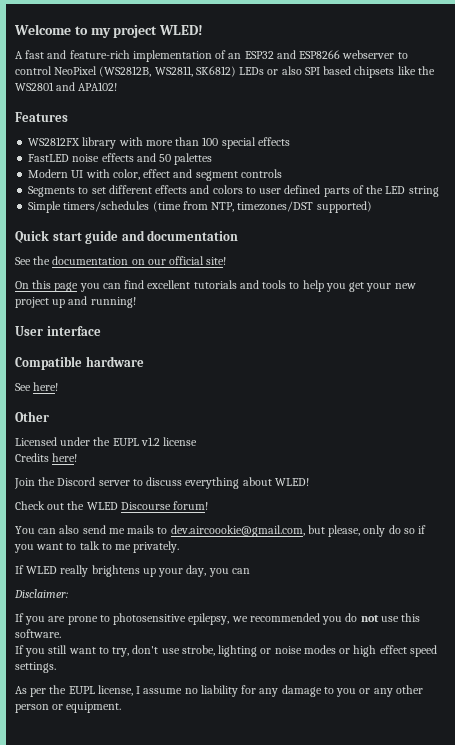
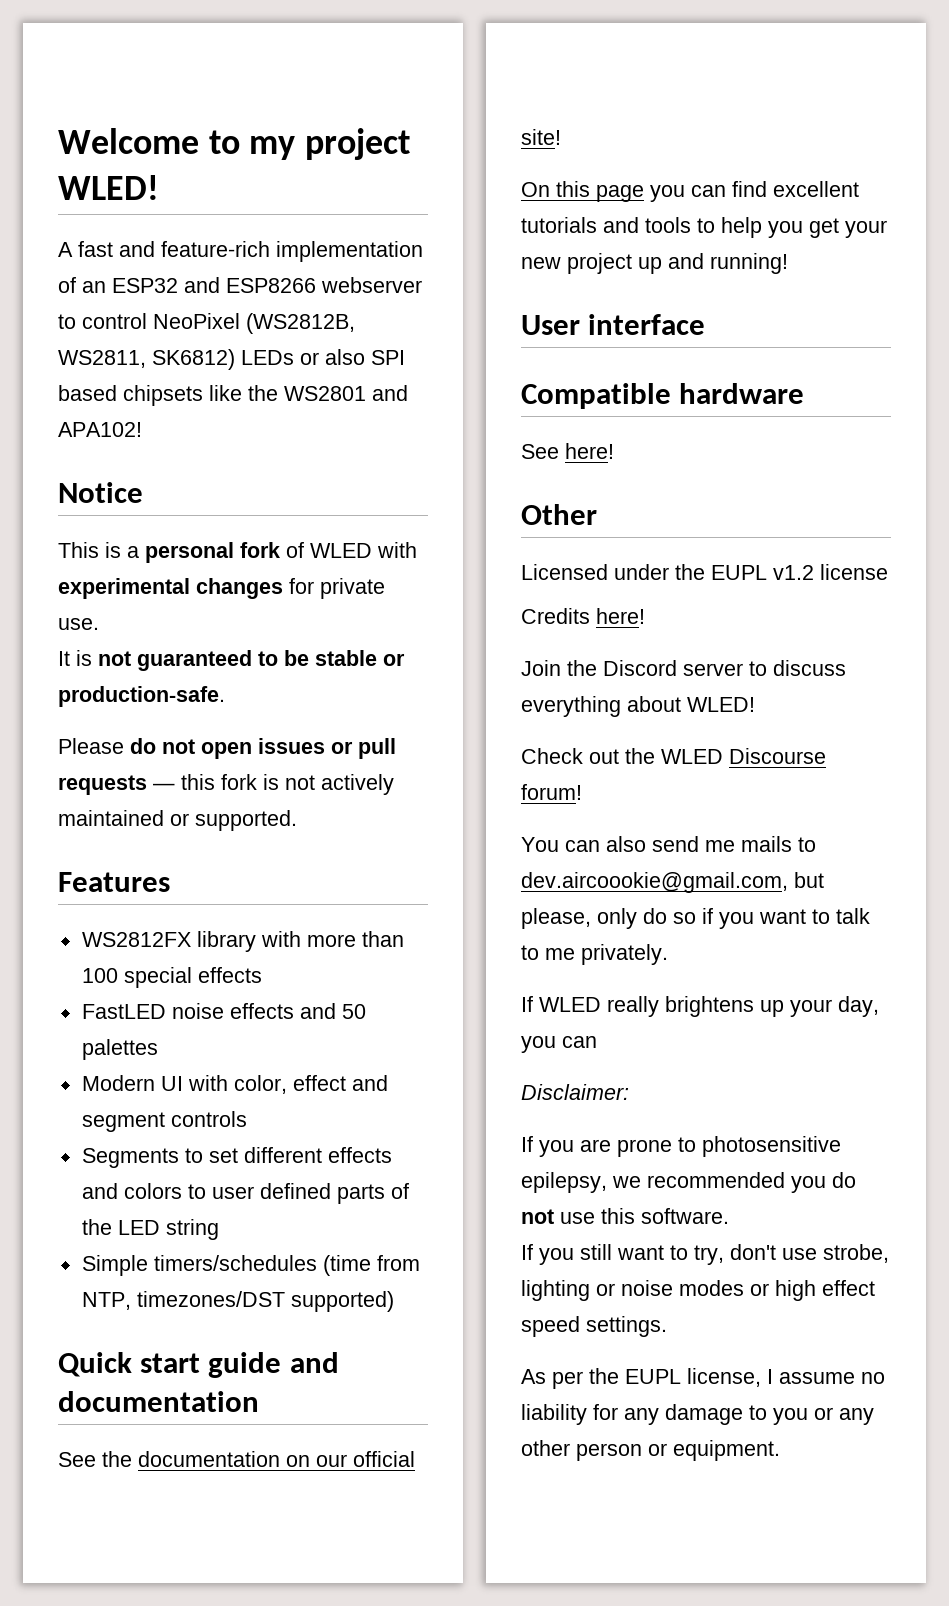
(118, 86) none -> [58,482,143,503] [58,542,417,563] [58,578,385,599] [58,618,99,630] [58,650,405,671] [58,686,225,707] [58,738,396,759] [58,774,394,795] [58,810,297,831] // Notice // This is a personal fork of WLED with experimental changes for private use. // It is not guaranteed to be stable or production-safe. // Please do not open issues or pull requests — this fork is not actively maintained or supported.

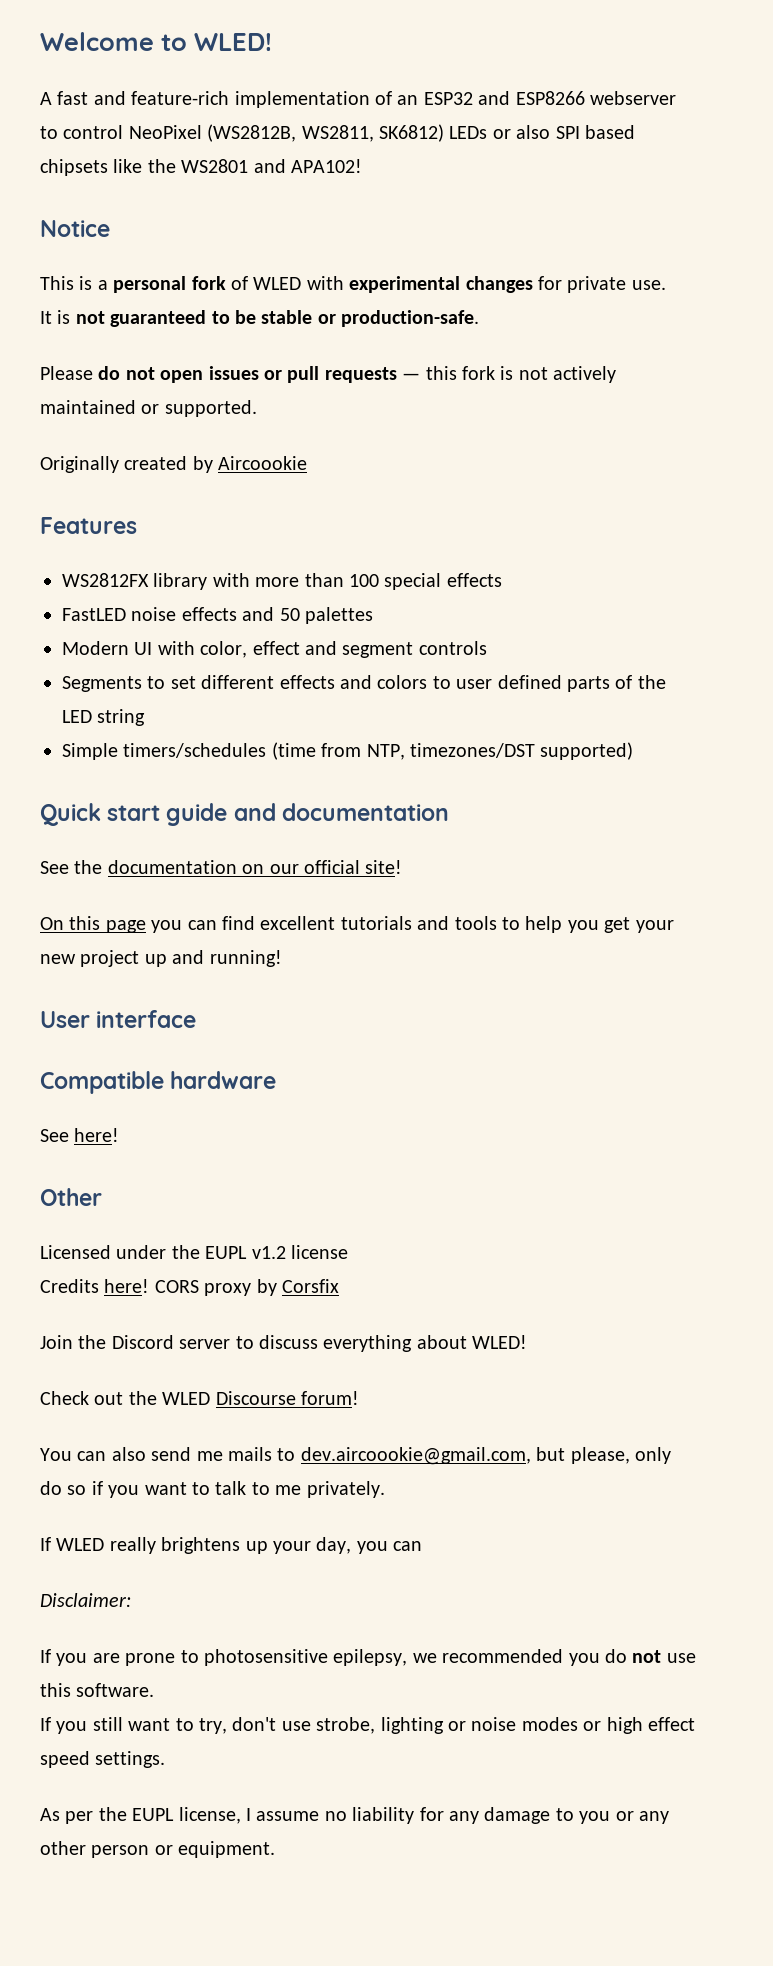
[249,128,410,160] my project -> (187, 42) none
(297, 820) none -> [40,456,308,473] // Originally created by Aircoookie
(645, 616) none -> [154,1279,339,1296] CORS proxy by Corsfix

